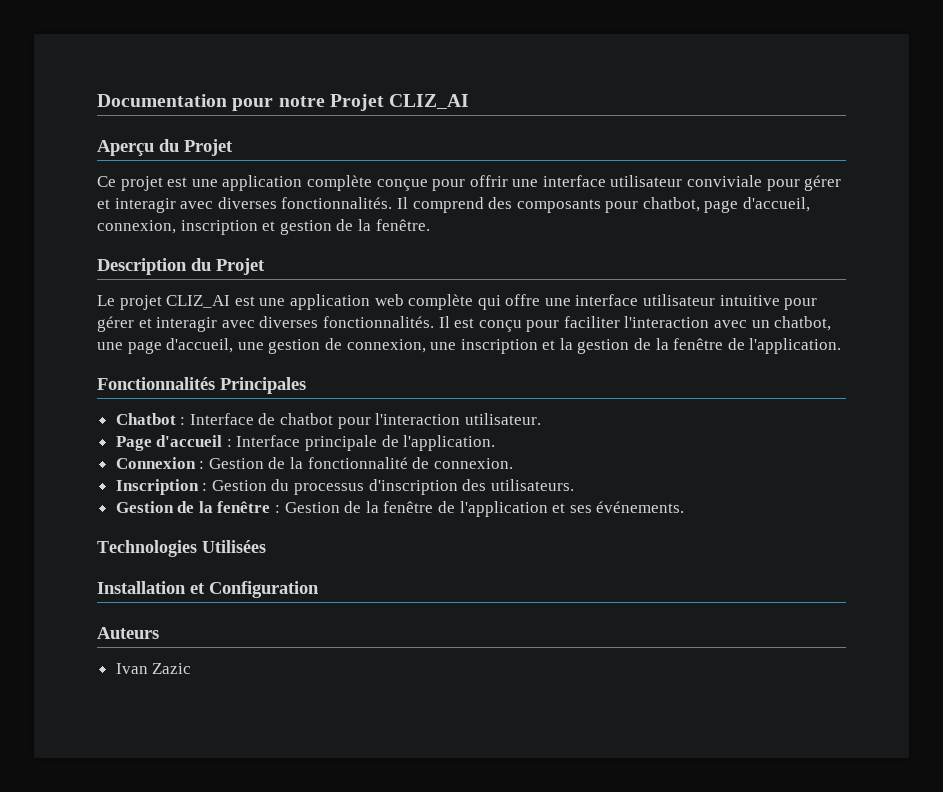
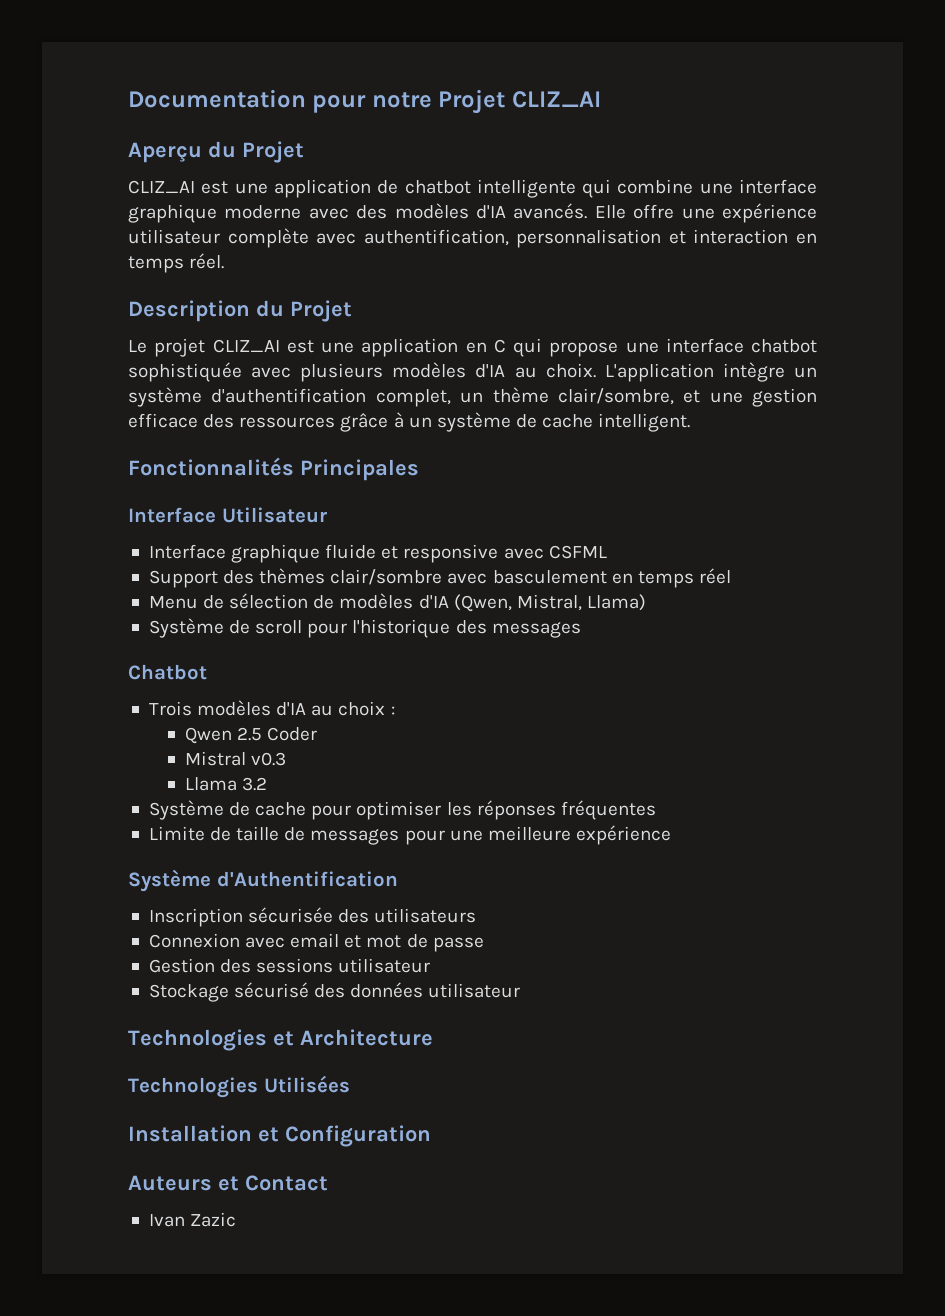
[97,175,842,191] [97,197,811,213] [97,219,430,235] Ce projet est une application complète conçue pour offrir une interface utilisateur conviviale pour gérer et interagir avec diverses fonctionnalités. Il comprend des composants pour chatbot, page d'accueil, connexion, inscription et gestion de la fenêtre. -> [128,179,817,198] [128,203,817,223] [128,228,817,248] [128,253,225,273] CLIZ_AI est une application de chatbot intelligente qui combine une interface graphique moderne avec des modèles d'IA avancés. Elle offre une expérience utilisateur complète avec authentification, personnalisation et interaction en temps réel.
[374,294,818,310] [97,316,832,332] [97,338,842,354] [97,377,306,394] [115,413,541,429] [115,435,496,451] [115,457,513,469] [115,479,574,495] [115,501,685,517] web complète qui offre une interface utilisateur intuitive pour gérer et interagir avec diverses fonctionnalités. Il est conçu pour faciliter l'interaction avec un chatbot, une page d'accueil, une gestion de connexion, une inscription et la gestion de la fenêtre de l'application. // Fonctionnalités Principales // Chatbot : Interface de chatbot pour l'interaction utilisateur. // Page d'accueil : Interface principale de l'application. // Connexion : Gestion de la fonctionnalité de connexion. // Inscription : Gestion du processus d'inscription des utilisateurs. // Gestion de la fenêtre : Gestion de la fenêtre de l'application et ses événements. -> [465,338,817,357] [128,362,818,382] [128,387,817,407] [128,412,691,432] [128,457,419,481] [128,507,327,523] [148,544,607,563] [148,568,731,588] [148,593,646,612] [148,618,581,638] [128,664,207,680] [148,700,395,716] [184,727,318,744] [184,751,286,766] [184,777,267,791] [148,800,656,820] [148,825,671,845] [128,869,398,892] [148,907,477,927] [148,933,484,952] [148,958,431,973] [148,982,521,1002] [128,1029,433,1051] en C qui propose une interface chatbot sophistiquée avec plusieurs modèles d'IA au choix. L'application intègre un système d'authentification complet, un thème clair/sombre, et une gestion efficace des ressources grâce à un système de cache intelligent. // Fonctionnalités Principales // Interface Utilisateur // Interface graphique fluide et responsive avec CSFML // Support des thèmes clair/sombre avec basculement en temps réel // Menu de sélection de modèles d'IA (Qwen, Mistral, Llama) // Système de scroll pour l'historique des messages // Chatbot // Trois modèles d'IA au choix : // Qwen 2.5 Coder // Mistral v0.3 // Llama 3.2 // Système de cache pour optimiser les réponses fréquentes // Limite de taille de messages pour une meilleure expérience // Système d'Authentification // Inscription sécurisée des utilisateurs // Connexion avec email et mot de passe // Gestion des sessions utilisateur // Stockage sécurisé des données utilisateur // Technologies et Architecture
(159, 633) none -> [218,1175,328,1191] et Contact

